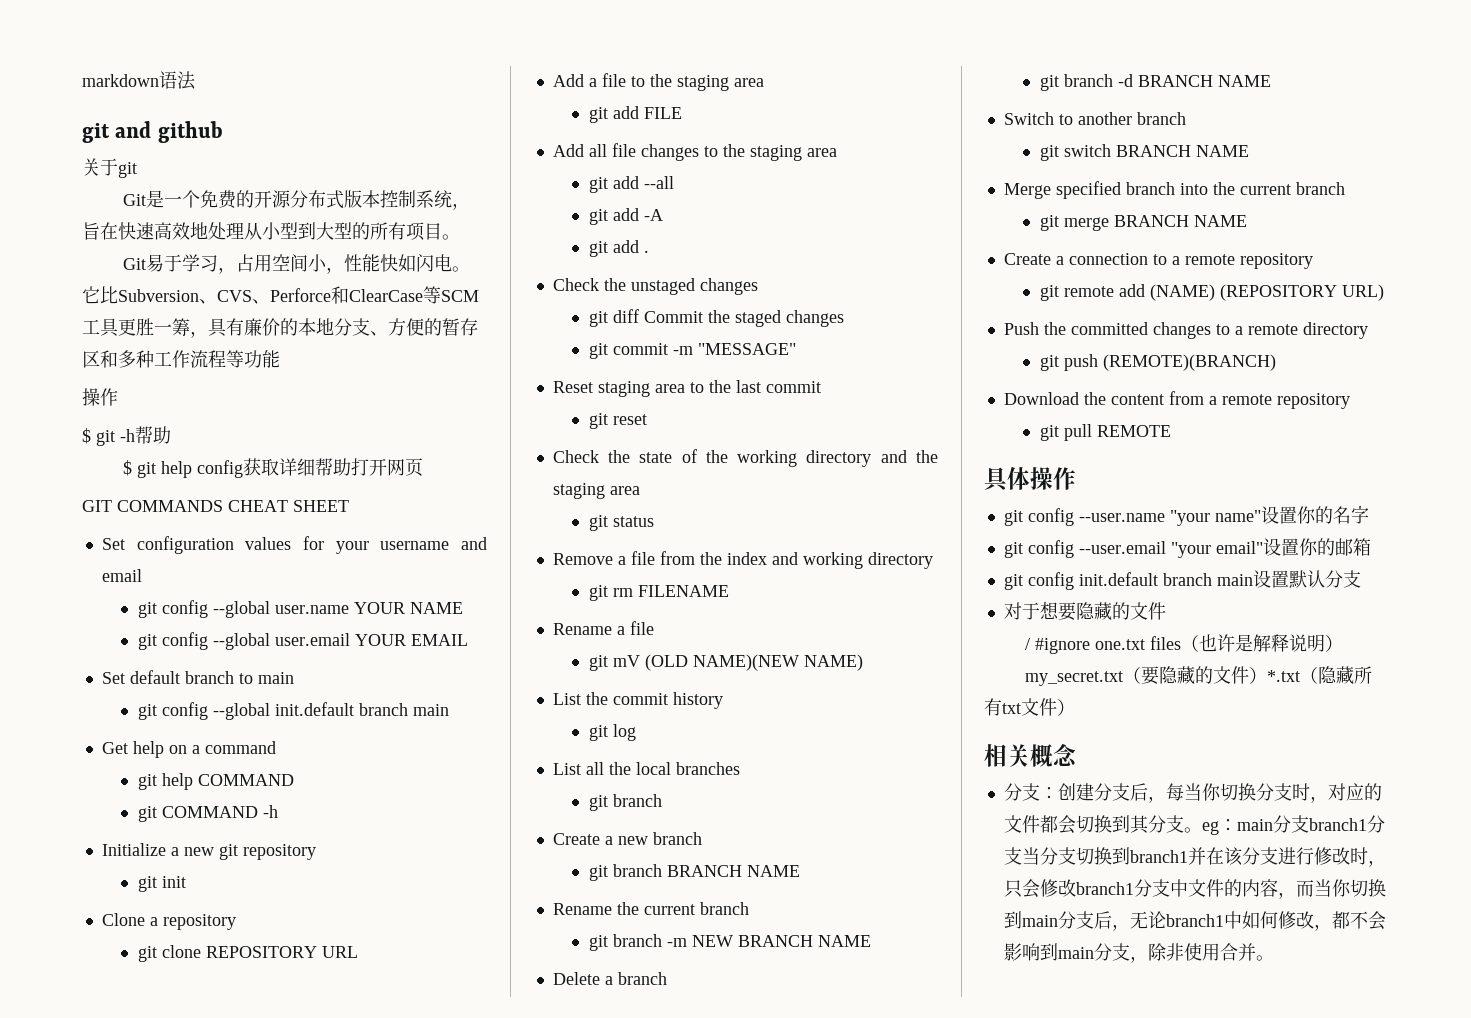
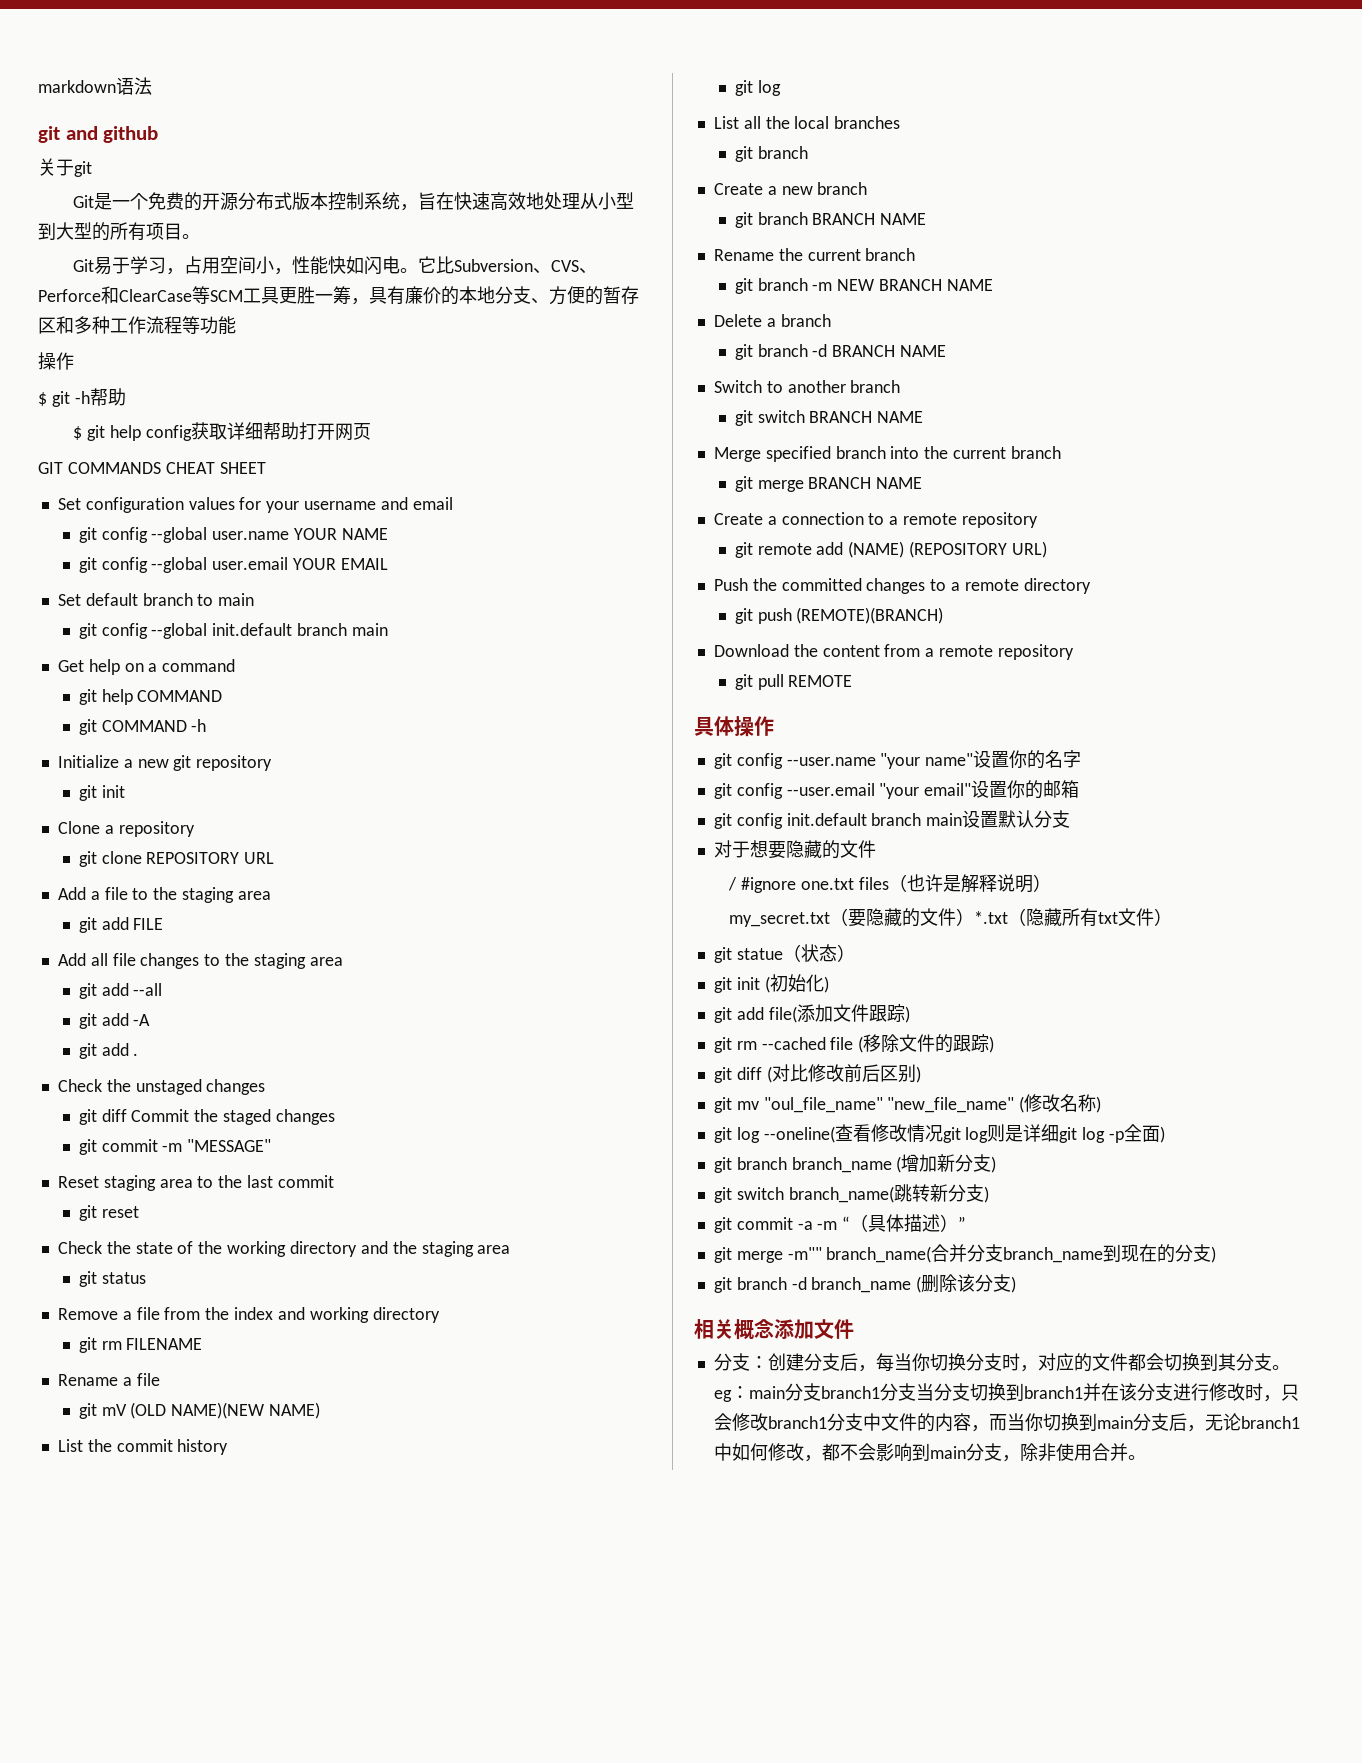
(1075, 707) none -> [713,944,855,963] [713,974,829,993] [713,1004,910,1023] [713,1034,995,1053] [713,1064,921,1083] [713,1094,1102,1113] [713,1124,1166,1143] [713,1154,997,1173] [713,1184,989,1203] [713,1214,967,1233] [713,1244,1217,1263] [713,1274,1017,1293] // git statue（状态） // git init (初始化) // git add file(添加文件跟踪) // git rm --cached file (移除文件的跟踪) // git diff (对比修改前后区别) // git mv "oul_file_name" "new_file_name" (修改名称) // git log --oneline(查看修改情况git log则是详细git log -p全面) // git branch branch_name (增加新分支) // git switch branch_name(跳转新分支) // git commit -a -m “（具体描述）” // git merge -m"" branch_name(合并分支branch_name到现在的分支) // git branch -d branch_name (删除该分支)
(1077, 755) none -> [774,1319,854,1339] 添加文件

